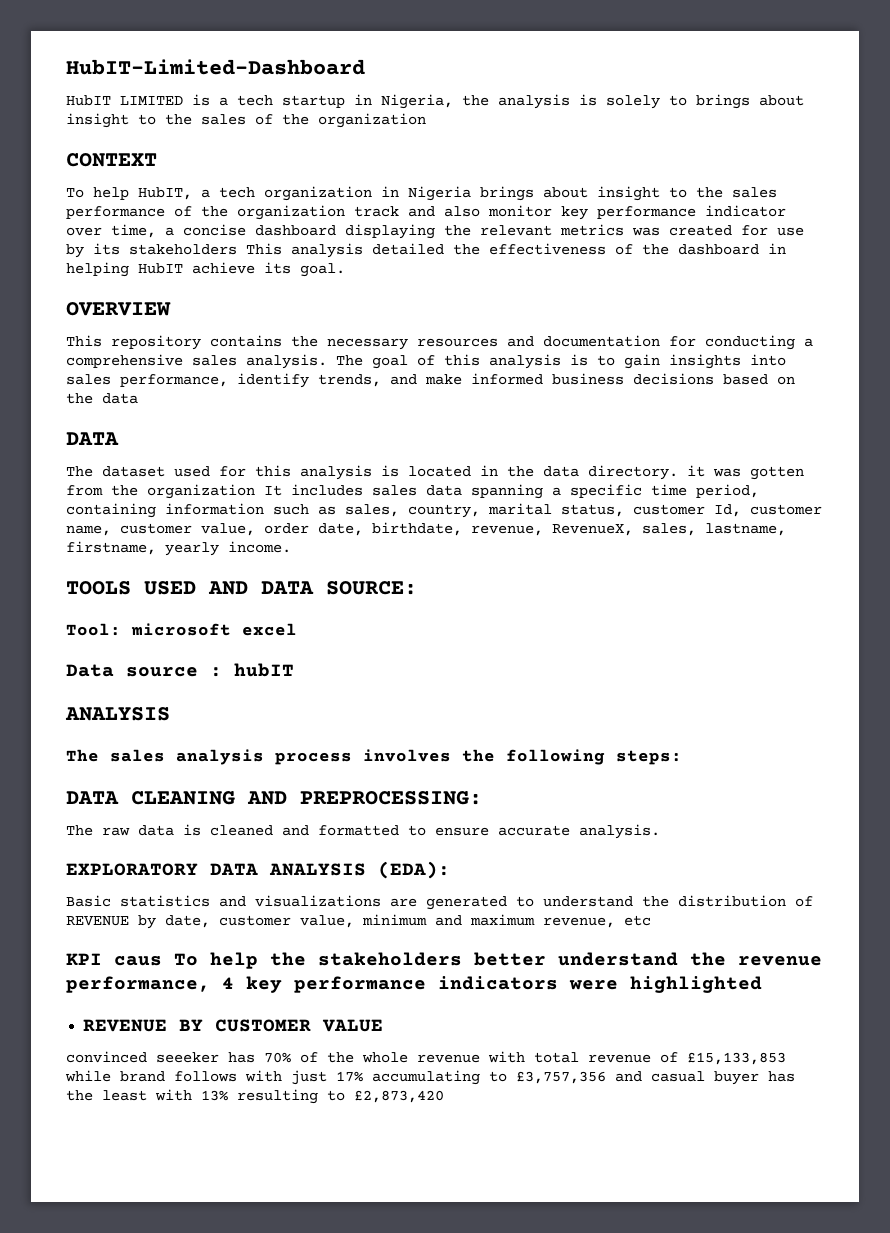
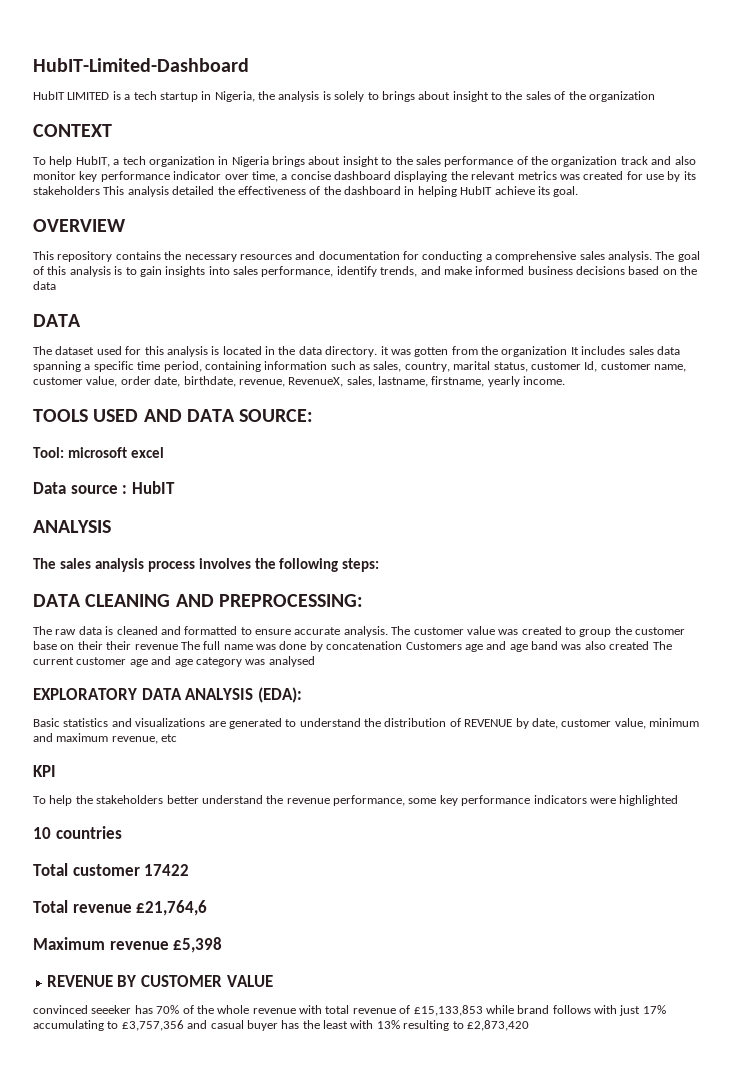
[234,663,294,677] hubIT -> [131,481,175,494] HubIT
(660, 831) none -> [391,626,686,637] [33,641,672,652] [33,656,315,667] The customer value was created to group the customer base on their their revenue The full name was done by concatenation Customers age and age band was also created The current customer age and age category was analysed
[114,956,162,966] caus -> (56, 771) //
[222,977,234,989] 4 -> [408,798,437,804] some
(762, 984) none -> [33,826,122,839] [33,863,190,876] [33,900,208,916] [33,937,223,953] // 10 countries // Total customer 17422 // Total revenue £21,764,6 // Maximum revenue £5,398

